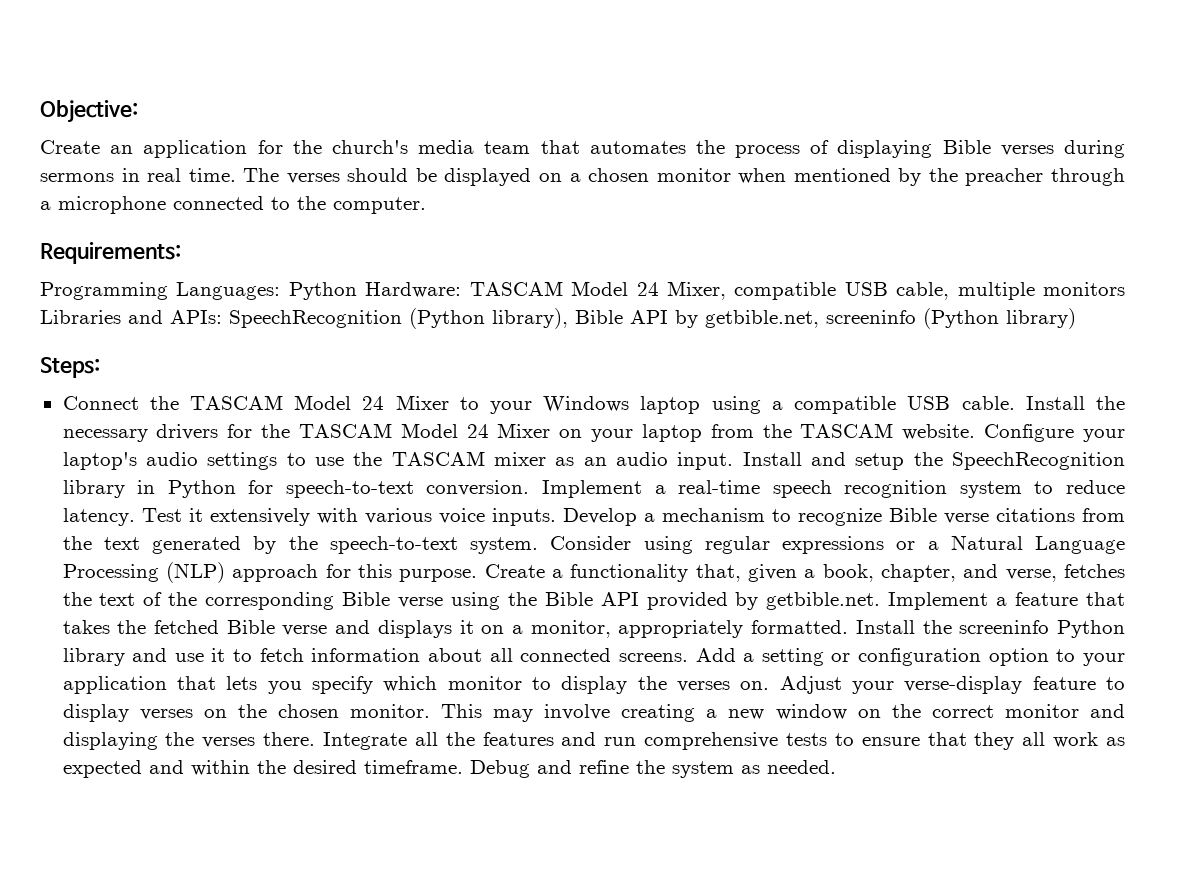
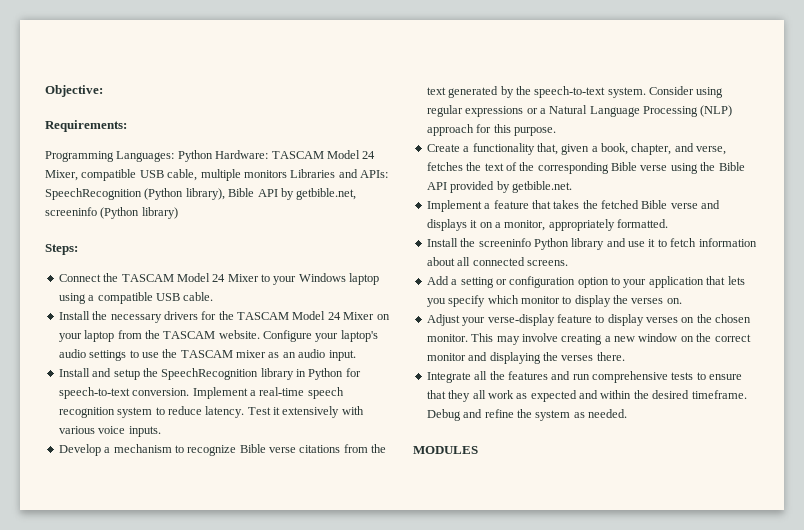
[40,140,1125,158] [40,168,1125,186] [40,196,426,214] // Create an application for the church's media team that automates the process of displaying Bible verses during sermons in real time. The verses should be displayed on a chosen monitor when mentioned by the preacher through a microphone connected to the computer. -> (103, 91) none
(1015, 403) none -> (214, 296) //
(734, 461) none -> (356, 355) //
(556, 517) none -> (161, 431) //
(478, 575) none -> (556, 131) //
(881, 601) none -> (572, 187) //
(849, 627) none -> (668, 223) //
(688, 657) none -> (568, 263) //
(770, 685) none -> (682, 301) //
(316, 739) none -> (625, 356) //
(836, 767) none -> [413,446,478,454] // MODULES

